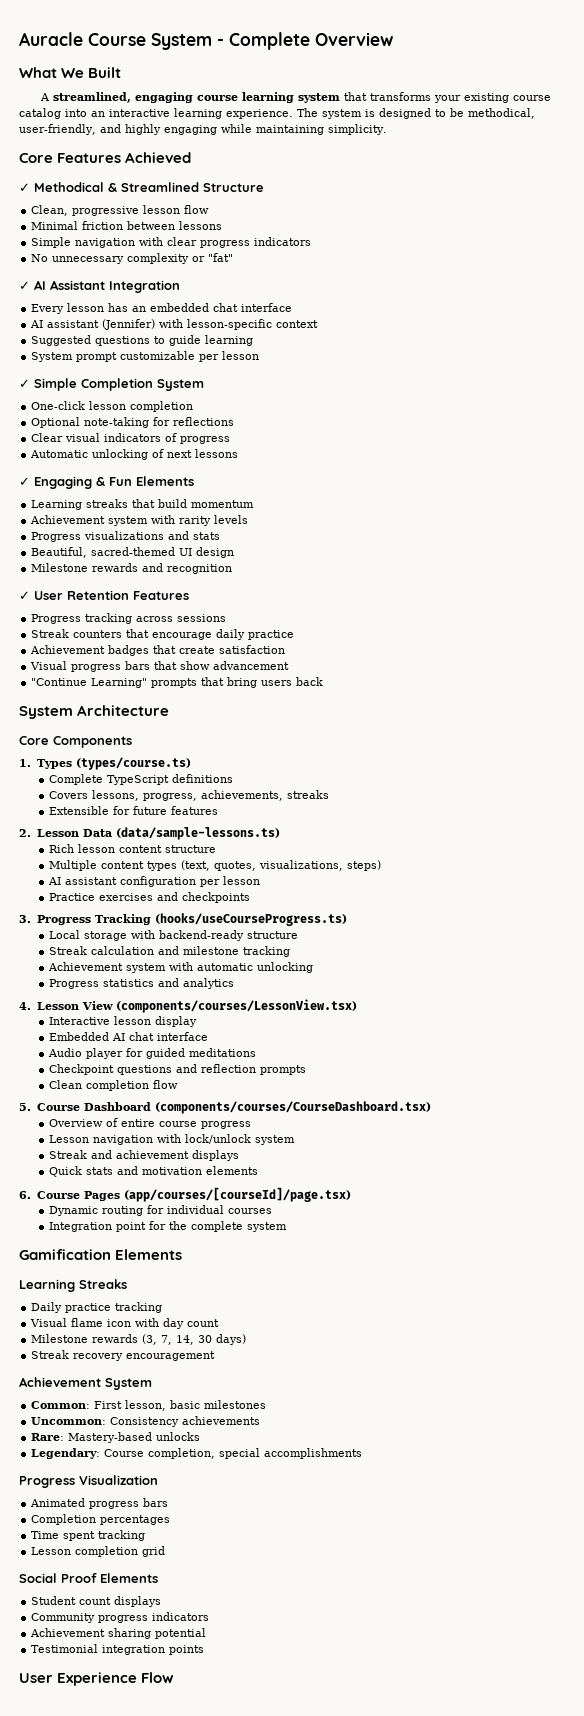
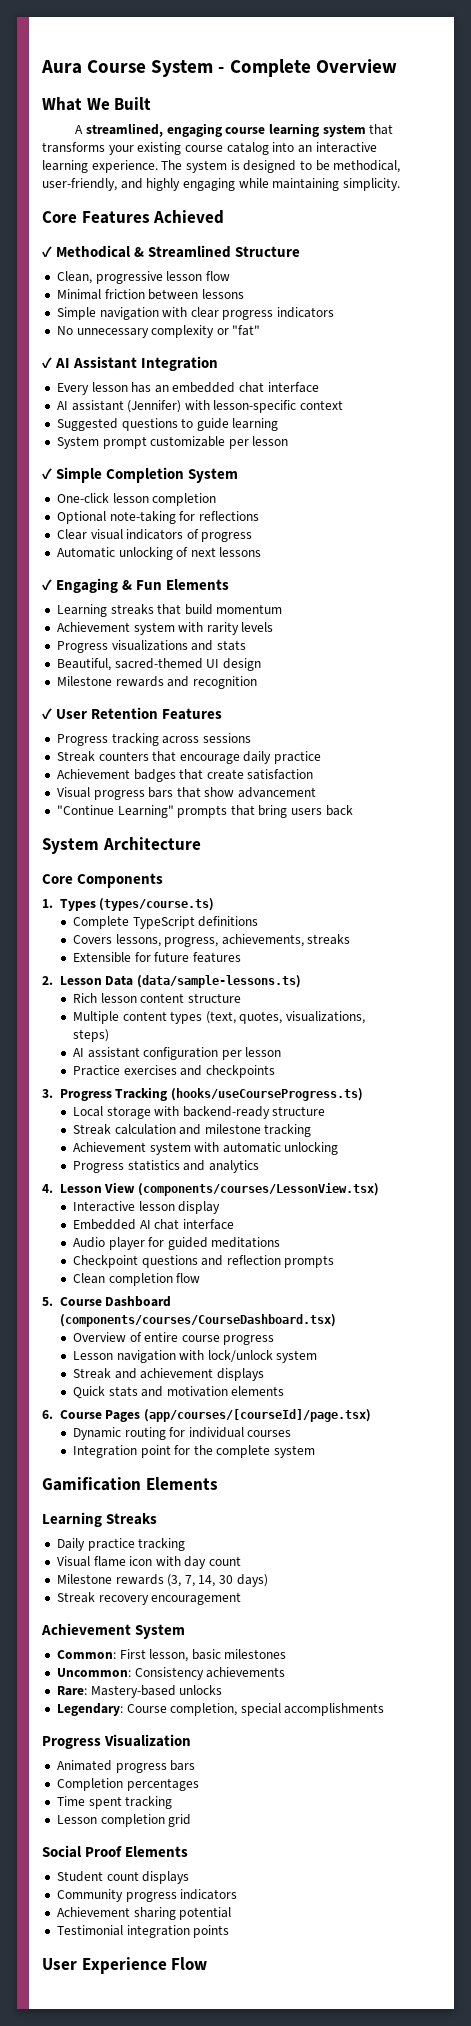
[19,32,83,46] Auracle -> [41,60,82,74] Aura

